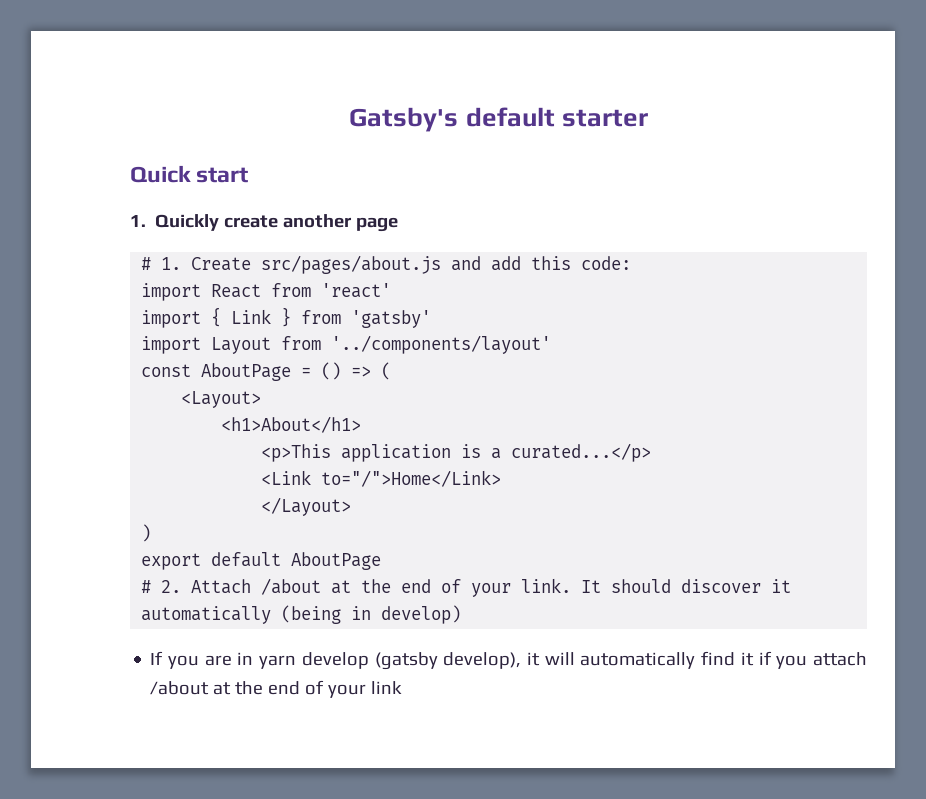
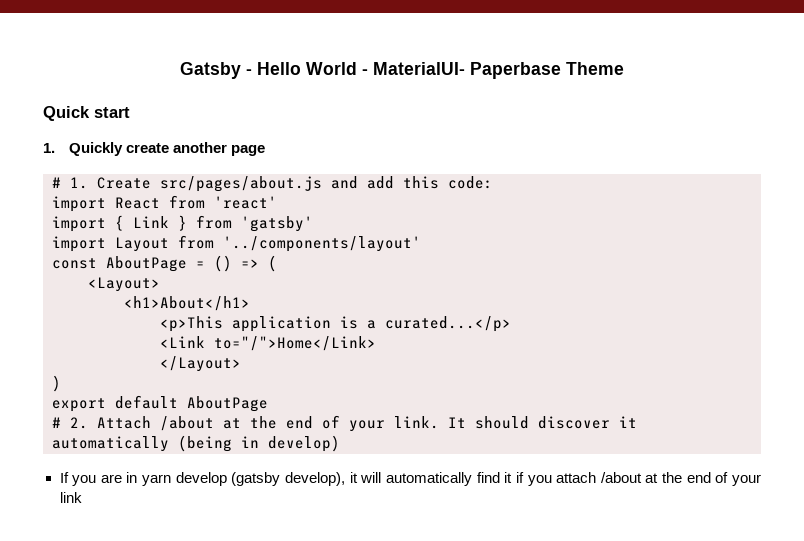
[349,107,648,132] Gatsby's default starter -> [180,62,624,79] Gatsby - Hello World - MaterialUI- Paperbase Theme

